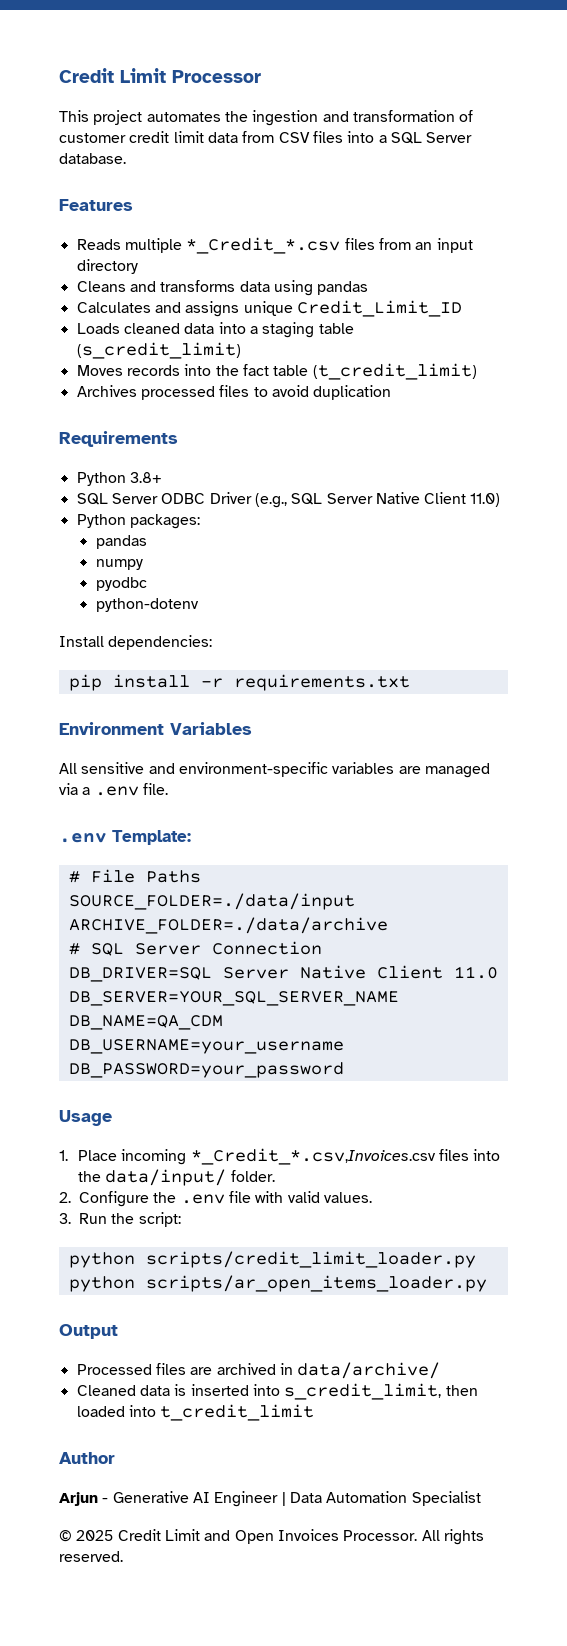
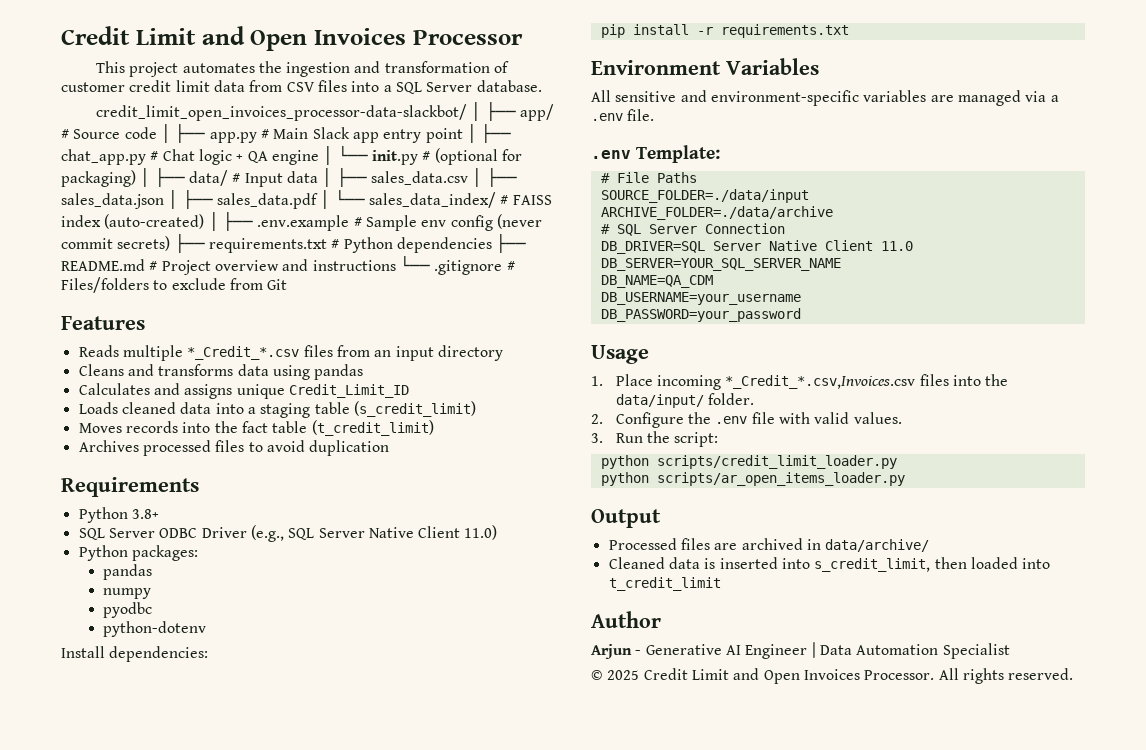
[59,68,166,83] Credit Limit -> [61,26,406,51] Credit Limit and Open Invoices
(126, 158) none -> [95,101,554,121] [61,123,512,143] [61,145,522,165] [61,167,517,187] [61,189,552,209] [61,211,542,231] [61,233,527,253] [61,255,515,275] [61,277,288,293] // credit_limit_open_invoices_processor-data-slackbot/ │ ├── app/ # Source code │ ├── app.py # Main Slack app entry point │ ├── chat_app.py # Chat logic + QA engine │ └── init.py # (optional for packaging) │ ├── data/ # Input data │ ├── sales_data.csv │ ├── sales_data.json │ ├── sales_data.pdf │ └── sales_data_index/ # FAISS index (auto-created) │ ├── .env.example # Sample env config (never commit secrets) ├── requirements.txt # Python dependencies ├── README.md # Project overview and instructions └── .gitignore # Files/folders to exclude from Git

